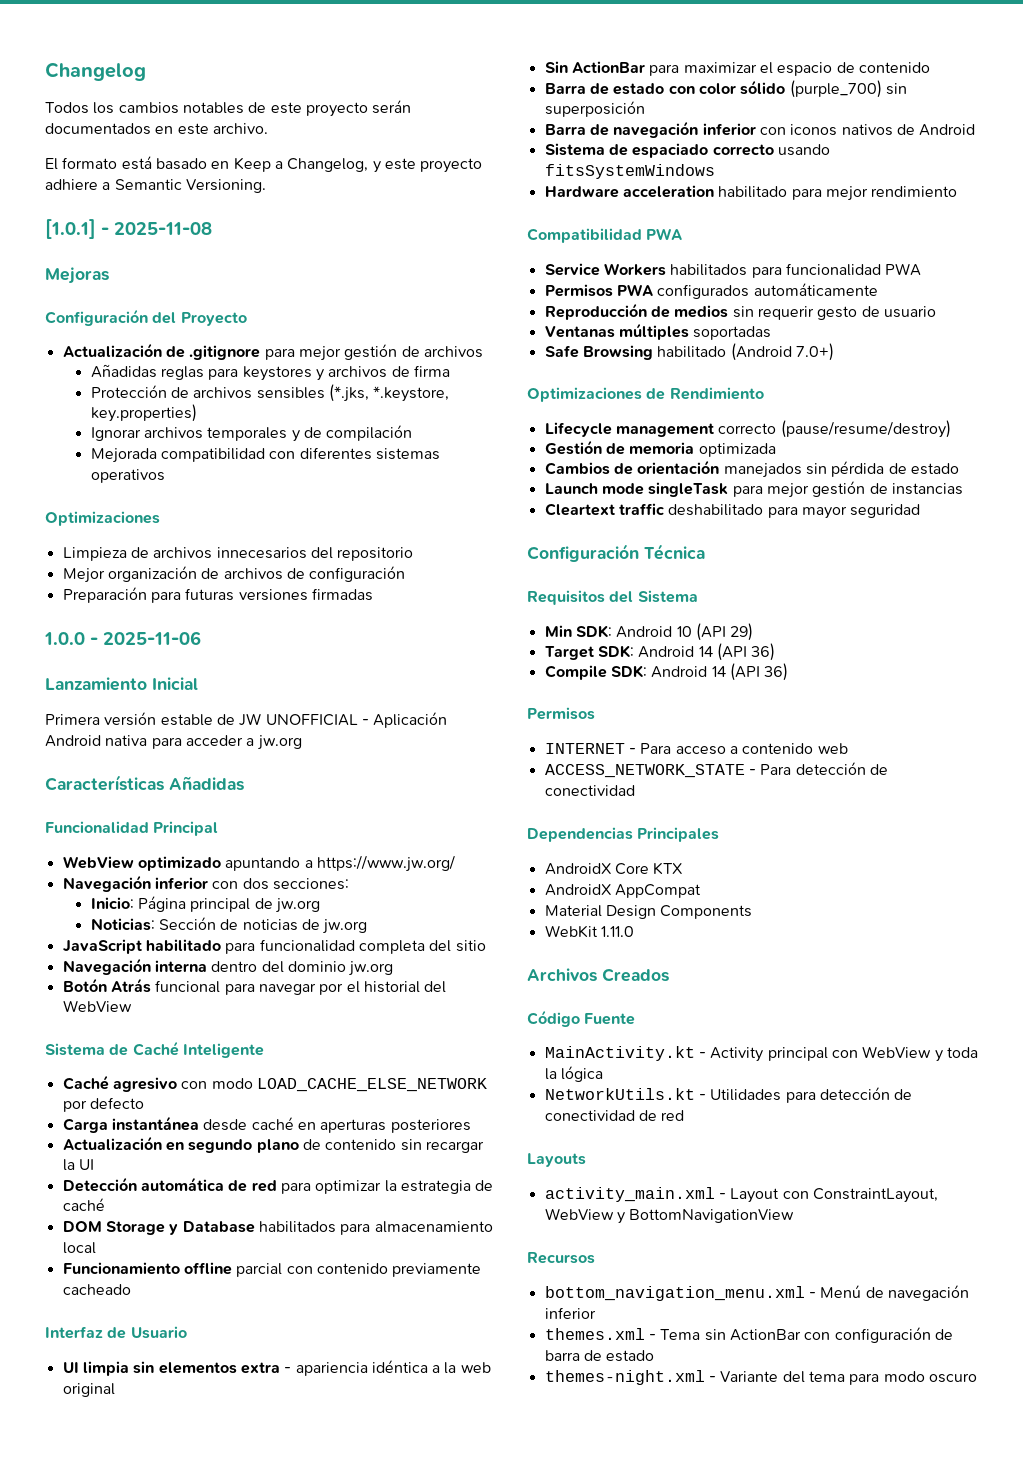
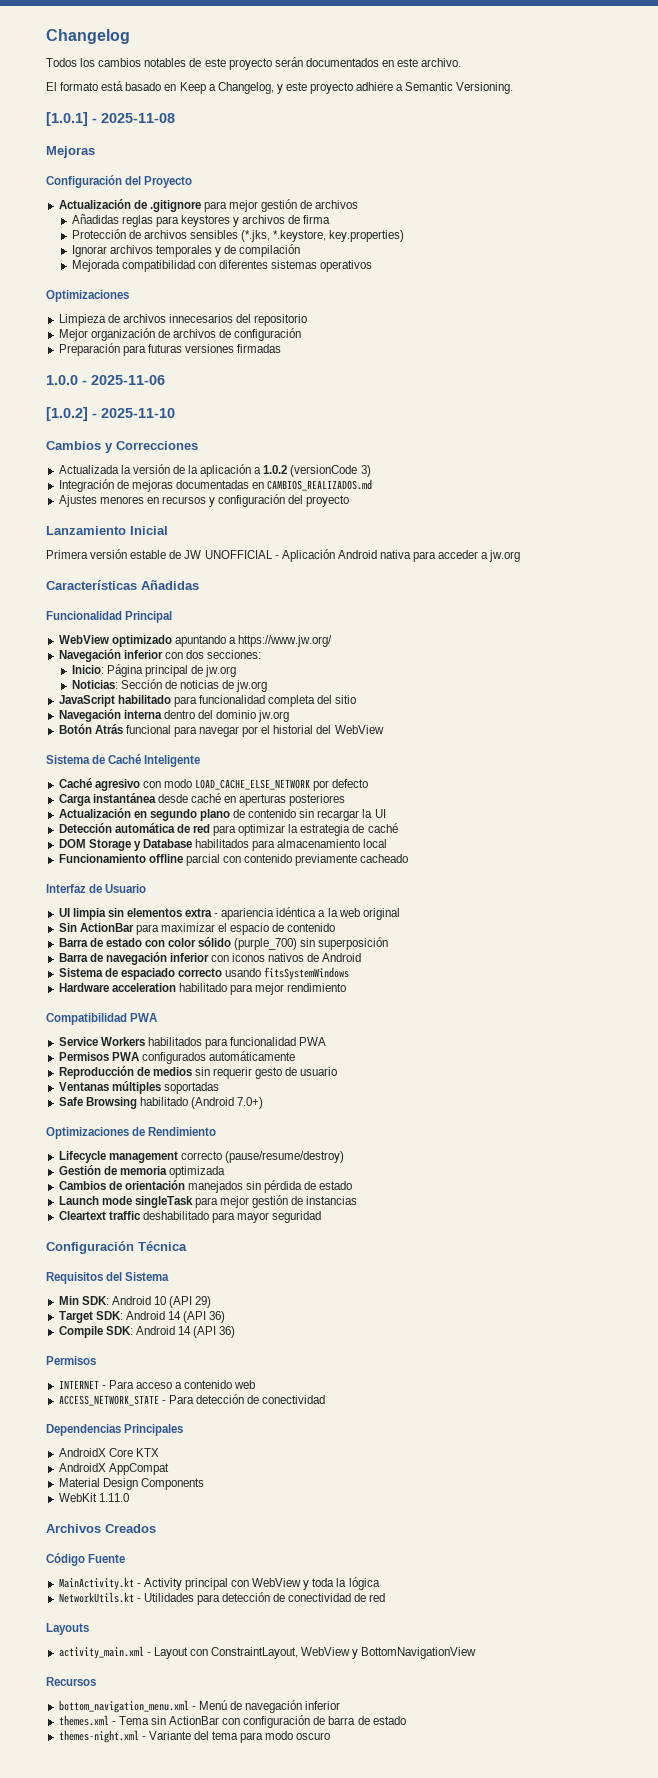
(201, 638) none -> [46,407,175,421] [46,441,198,453] [58,464,371,477] [58,479,373,492] [58,494,350,507] // [1.0.2] - 2025-11-10 // Cambios y Correcciones // Actualizada la versión de la aplicación a 1.0.2 (versionCode 3) // Integración de mejoras documentadas en CAMBIOS_REALIZADOS.md // Ajustes menores en recursos y configuración del proyecto

